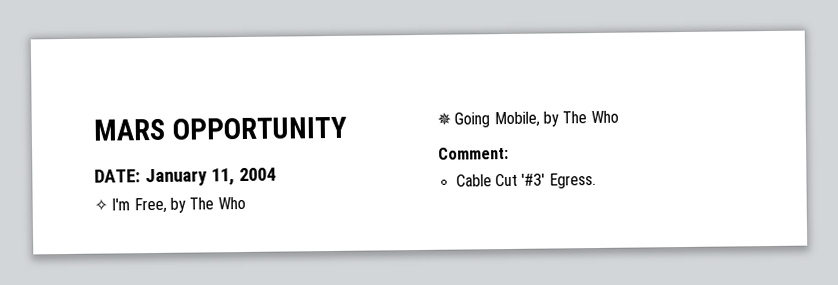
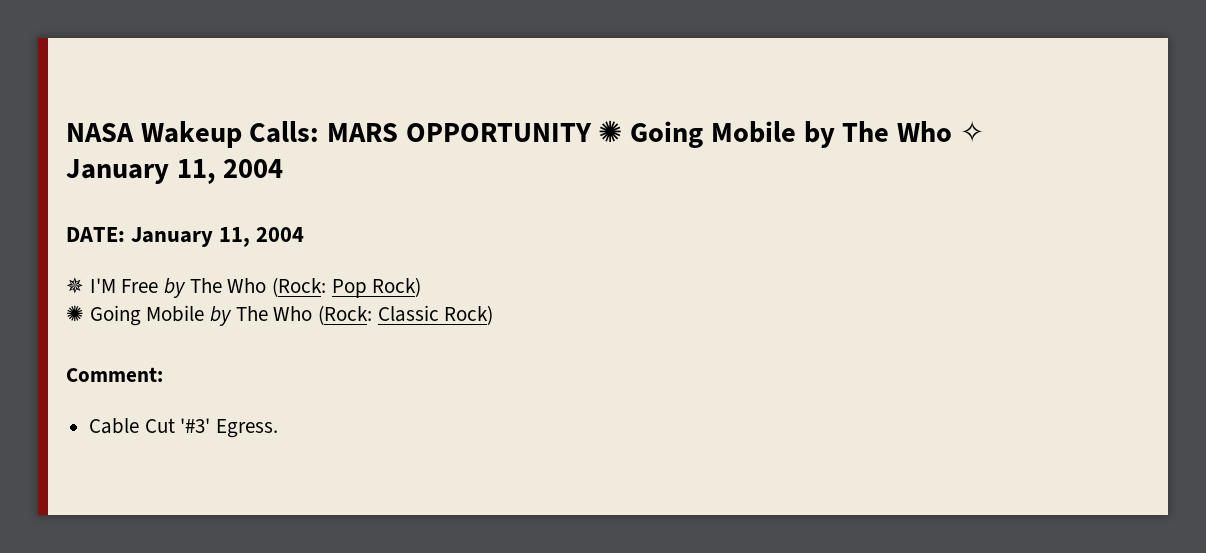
(93, 129) none -> [66,121,320,148] NASA Wakeup Calls:
(347, 128) none -> [598,120,984,148] [66,159,284,184] ✺ Going Mobile by The Who ✧ January 11, 2004
[94,196,246,214] [437,110,619,128] ✧ I'm Free, by The Who // ✵ Going Mobile, by The Who -> [66,277,422,298] [66,305,494,326] ✵ I'M Free by The Who (Rock: Pop Rock) // ✺ Going Mobile by The Who (Rock: Classic Rock)

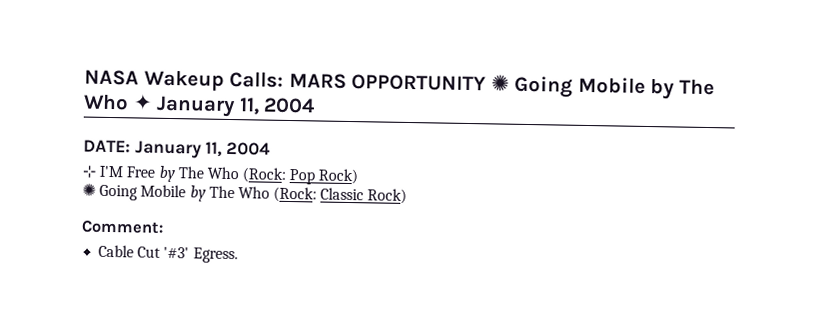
[959,120,984,143] ✧ -> [132,93,153,111] ✦
[66,277,84,294] ✵ -> [82,165,96,178] ⊹

